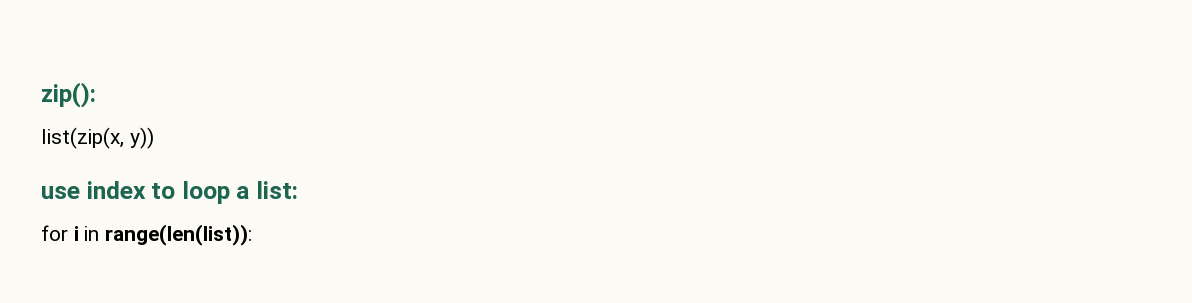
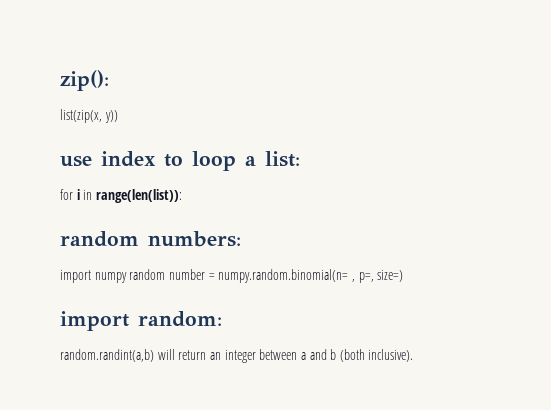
(253, 235) none -> [60,231,241,247] [60,269,404,283] [60,311,222,331] [60,349,414,363] // random numbers: // import numpy random number = numpy.random.binomial(n= , p=, size=) // import random: // random.randint(a,b) will return an integer between a and b (both inclusive).

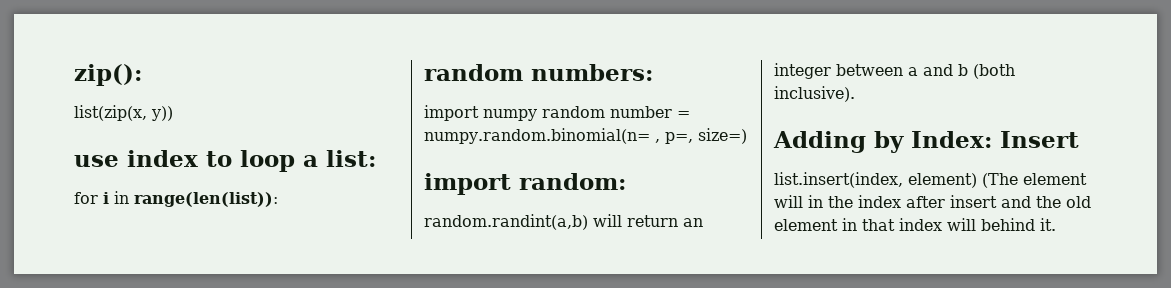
(414, 355) none -> [773,131,1079,153] [774,172,1087,188] [774,195,1091,208] [774,218,1056,231] // Adding by Index: Insert // list.insert(index, element) (The element will in the index after insert and the old element in that index will behind it.

